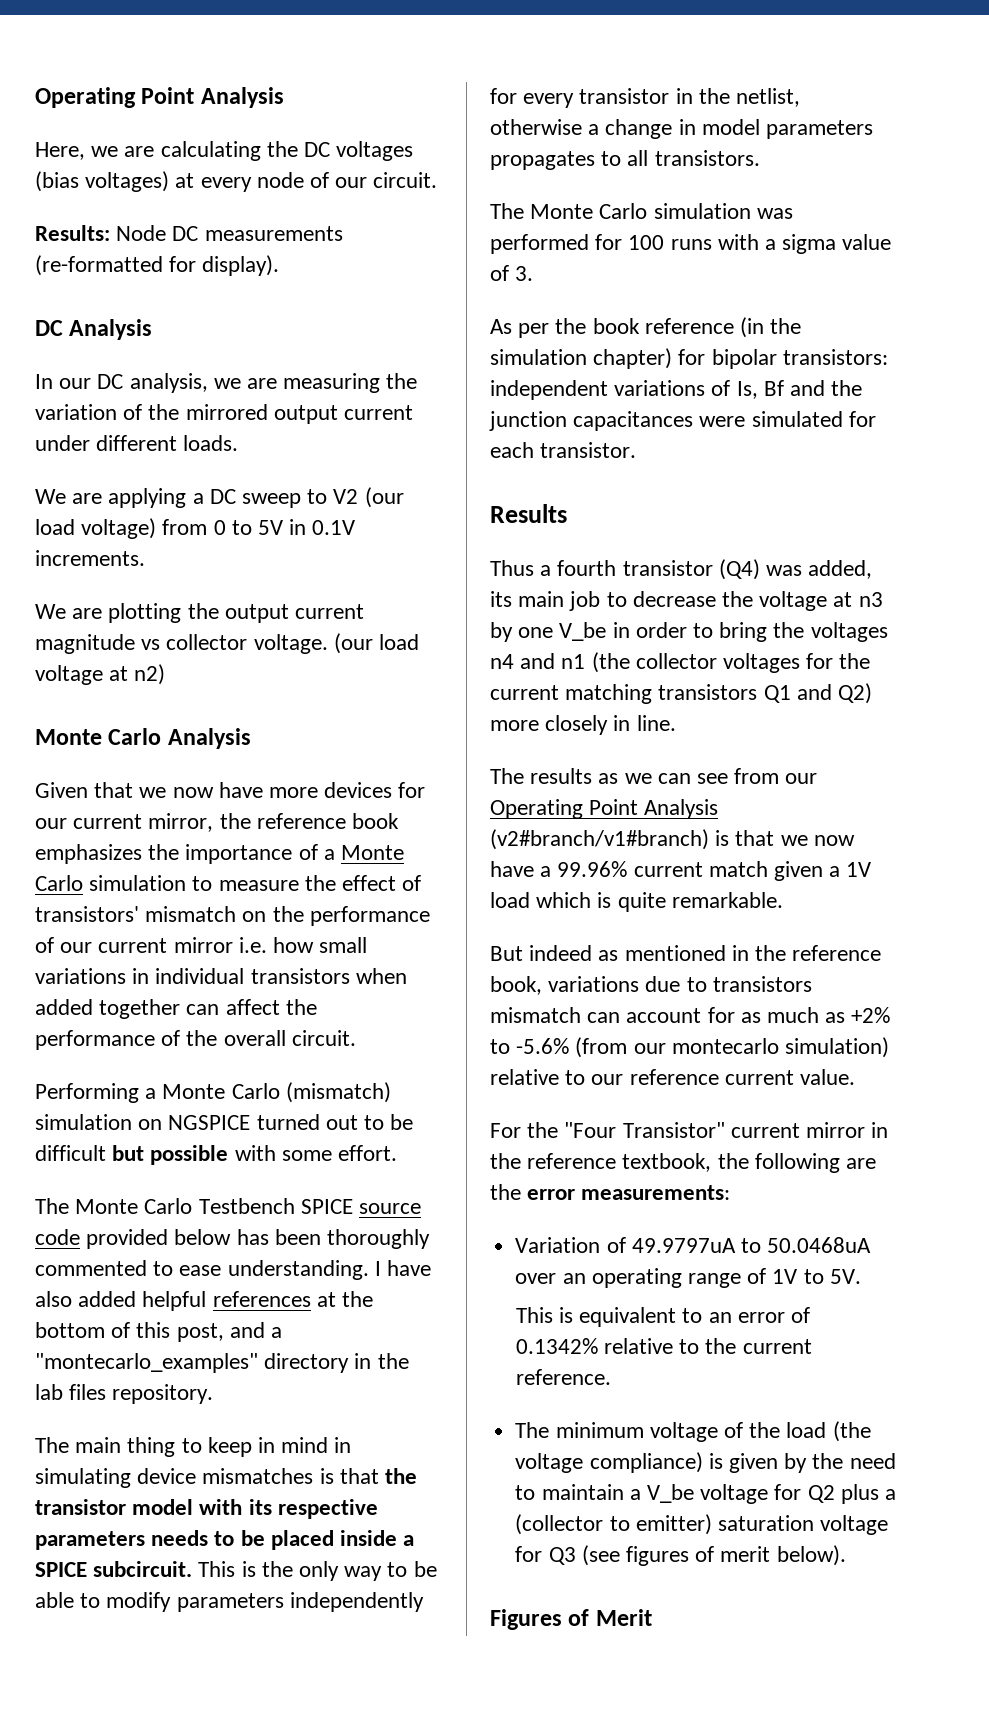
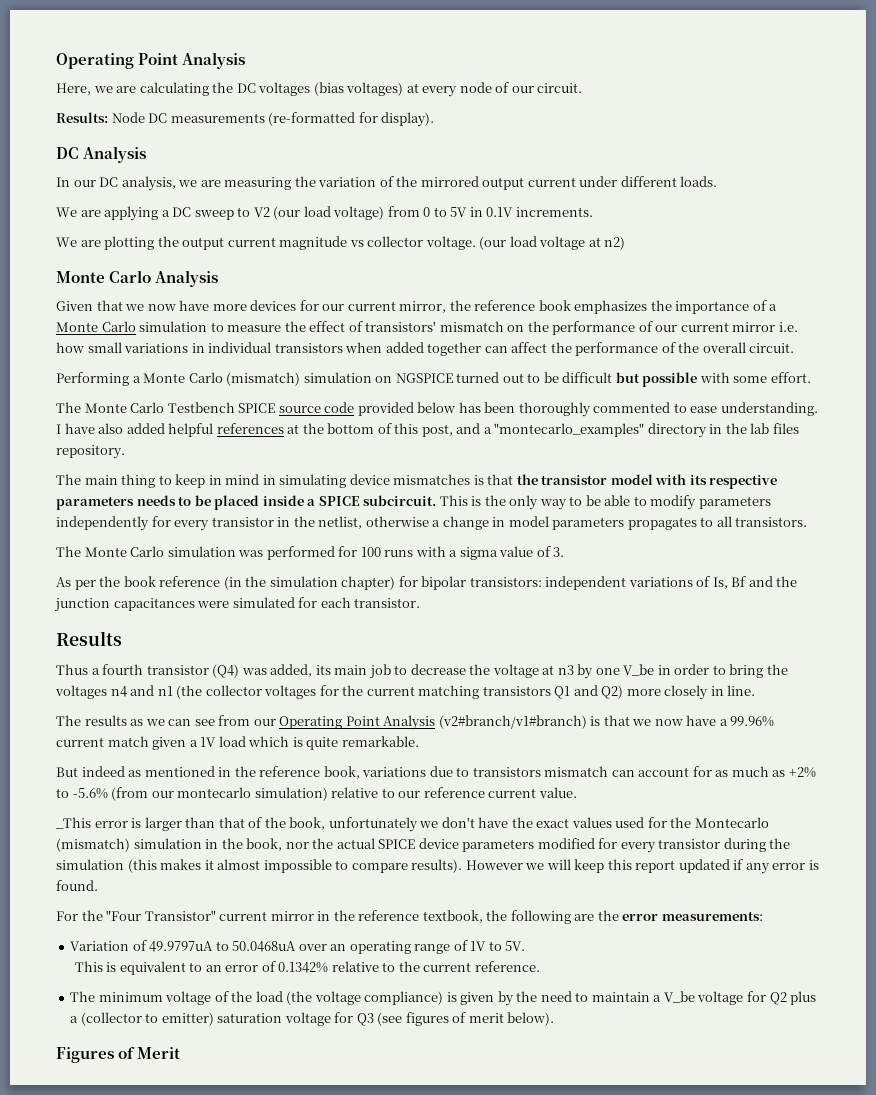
(856, 1077) none -> [55,817,769,832] [56,838,791,853] [56,859,819,874] [56,880,98,891] // _This error is larger than that of the book, unfortunately we don't have the exact values used for the Montecarlo (mismatch) simulation in the book, nor the actual SPICE device parameters modified for every transistor during the simulation (this makes it almost impossible to compare results). However we will keep this report updated if any error is found.

